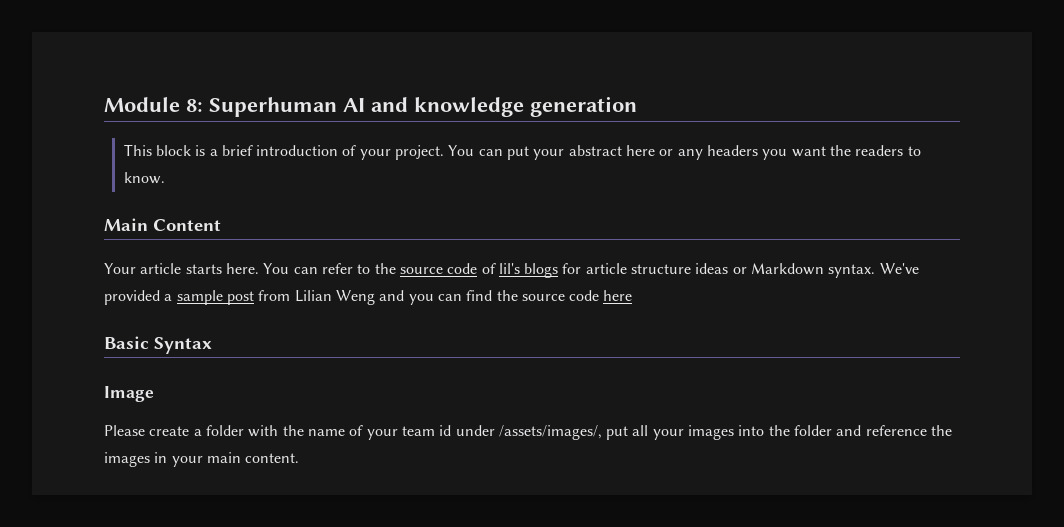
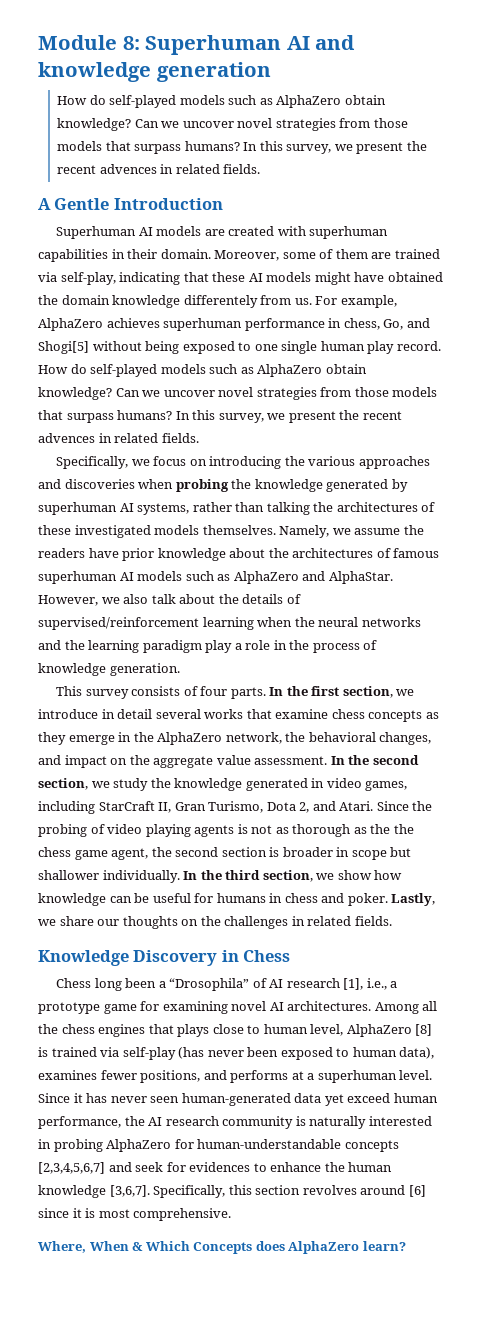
[123,144,921,160] [123,172,165,184] [104,218,221,231] [104,263,919,278] [104,290,633,305] [104,336,212,354] [104,386,154,402] [104,425,953,440] [104,452,300,467] This block is a brief introduction of your project. You can put your abstract here or any headers you want the readers to know. // Main Content // Your article starts here. You can refer to the source code of lil's blogs for article structure ideas or Markdown syntax. We've provided a sample post from Lilian Weng and you can find the source code here // Basic Syntax // Image // Please create a folder with the name of your team id under /assets/images/, put all your images into the folder and reference the images in your main content. -> [57,95,386,108] [57,118,408,131] [57,141,427,154] [57,164,261,174] [38,198,223,210] [56,226,389,239] [38,249,440,262] [38,272,443,285] [38,295,397,308] [38,318,430,331] [38,341,441,354] [38,364,367,377] [38,387,438,400] [38,410,402,423] [38,433,199,443] [56,456,430,469] [38,479,408,492] [38,502,436,515] [38,525,424,538] [38,548,440,561] [38,571,393,584] [38,594,301,606] [38,617,421,630] [38,640,378,653] [38,663,180,676] [56,686,415,699] [38,709,439,722] [38,732,432,745] [38,755,419,768] [38,778,408,791] [38,801,433,814] [38,824,414,837] [38,847,412,860] [38,870,403,883] [38,893,436,906] [38,916,392,929] [38,950,291,966] [56,978,398,991] [38,1001,438,1014] [38,1024,433,1037] [38,1047,435,1060] [38,1070,433,1083] [38,1093,438,1106] [38,1116,432,1129] [38,1139,399,1152] [38,1162,393,1174] [38,1185,426,1198] [38,1208,232,1221] [38,1241,406,1254] How do self-played models such as AlphaZero obtain knowledge? Can we uncover novel strategies from those models that surpass humans? In this survey, we present the recent advences in related fields. // A Gentle Introduction // Superhuman AI models are created with superhuman capabilities in their domain. Moreover, some of them are trained via self-play, indicating that these AI models might have obtained the domain knowledge differentely from us. For example, AlphaZero achieves superhuman performance in chess, Go, and Shogi[5] without being exposed to one single human play record. How do self-played models such as AlphaZero obtain knowledge? Can we uncover novel strategies from those models that surpass humans? In this survey, we present the recent advences in related fields. // Specifically, we focus on introducing the various approaches and discoveries when probing the knowledge generated by superhuman AI systems, rather than talking the architectures of these investigated models themselves. Namely, we assume the readers have prior knowledge about the architectures of famous superhuman AI models such as AlphaZero and AlphaStar. However, we also talk about the details of supervised/reinforcement learning when the neural networks and the learning paradigm play a role in the process of knowledge generation. // This survey consists of four parts. In the first section, we introduce in detail several works that examine chess concepts as they emerge in the AlphaZero network, the behavioral changes, and impact on the aggregate value assessment. In the second section, we study the knowledge generated in video games, including StarCraft II, Gran Turismo, Dota 2, and Atari. Since the probing of video playing agents is not as thorough as the the chess game agent, the second section is broader in scope but shallower individually. In the third section, we show how knowledge can be useful for humans in chess and poker. Lastly, we share our thoughts on the challenges in related fields. // Knowledge Discovery in Chess // Chess long been a “Drosophila” of AI research [1], i.e., a prototype game for examining novel AI architectures. Among all the chess engines that plays close to human level, AlphaZero [8] is trained via self-play (has never been exposed to human data), examines fewer positions, and performs at a superhuman level. Since it has never seen human-generated data yet exceed human performance, the AI research community is naturally interested in probing AlphaZero for human-understandable concepts [2,3,4,5,6,7] and seek for evidences to enhance the human knowledge [3,6,7]. Specifically, this section revolves around [6] since it is most comprehensive. // Where, When & Which Concepts does AlphaZero learn?

